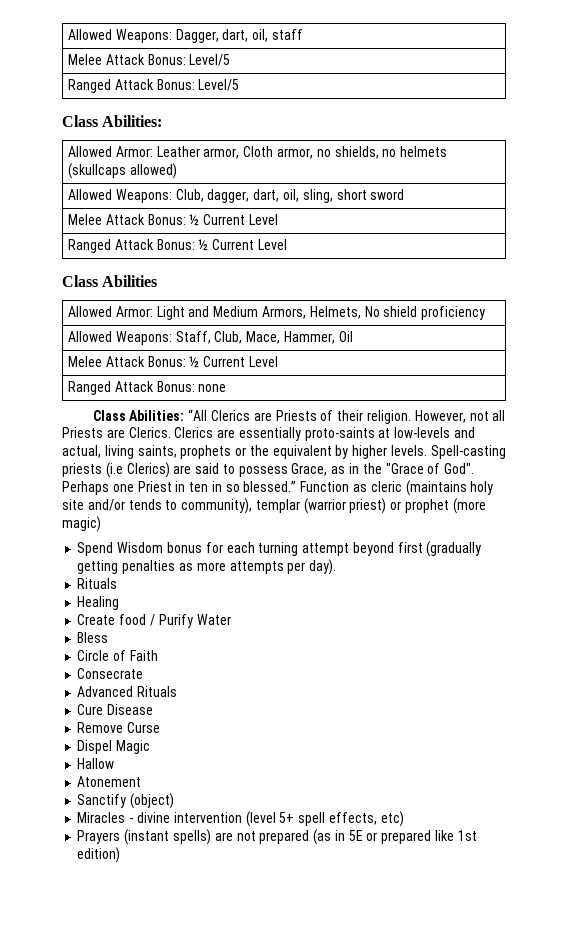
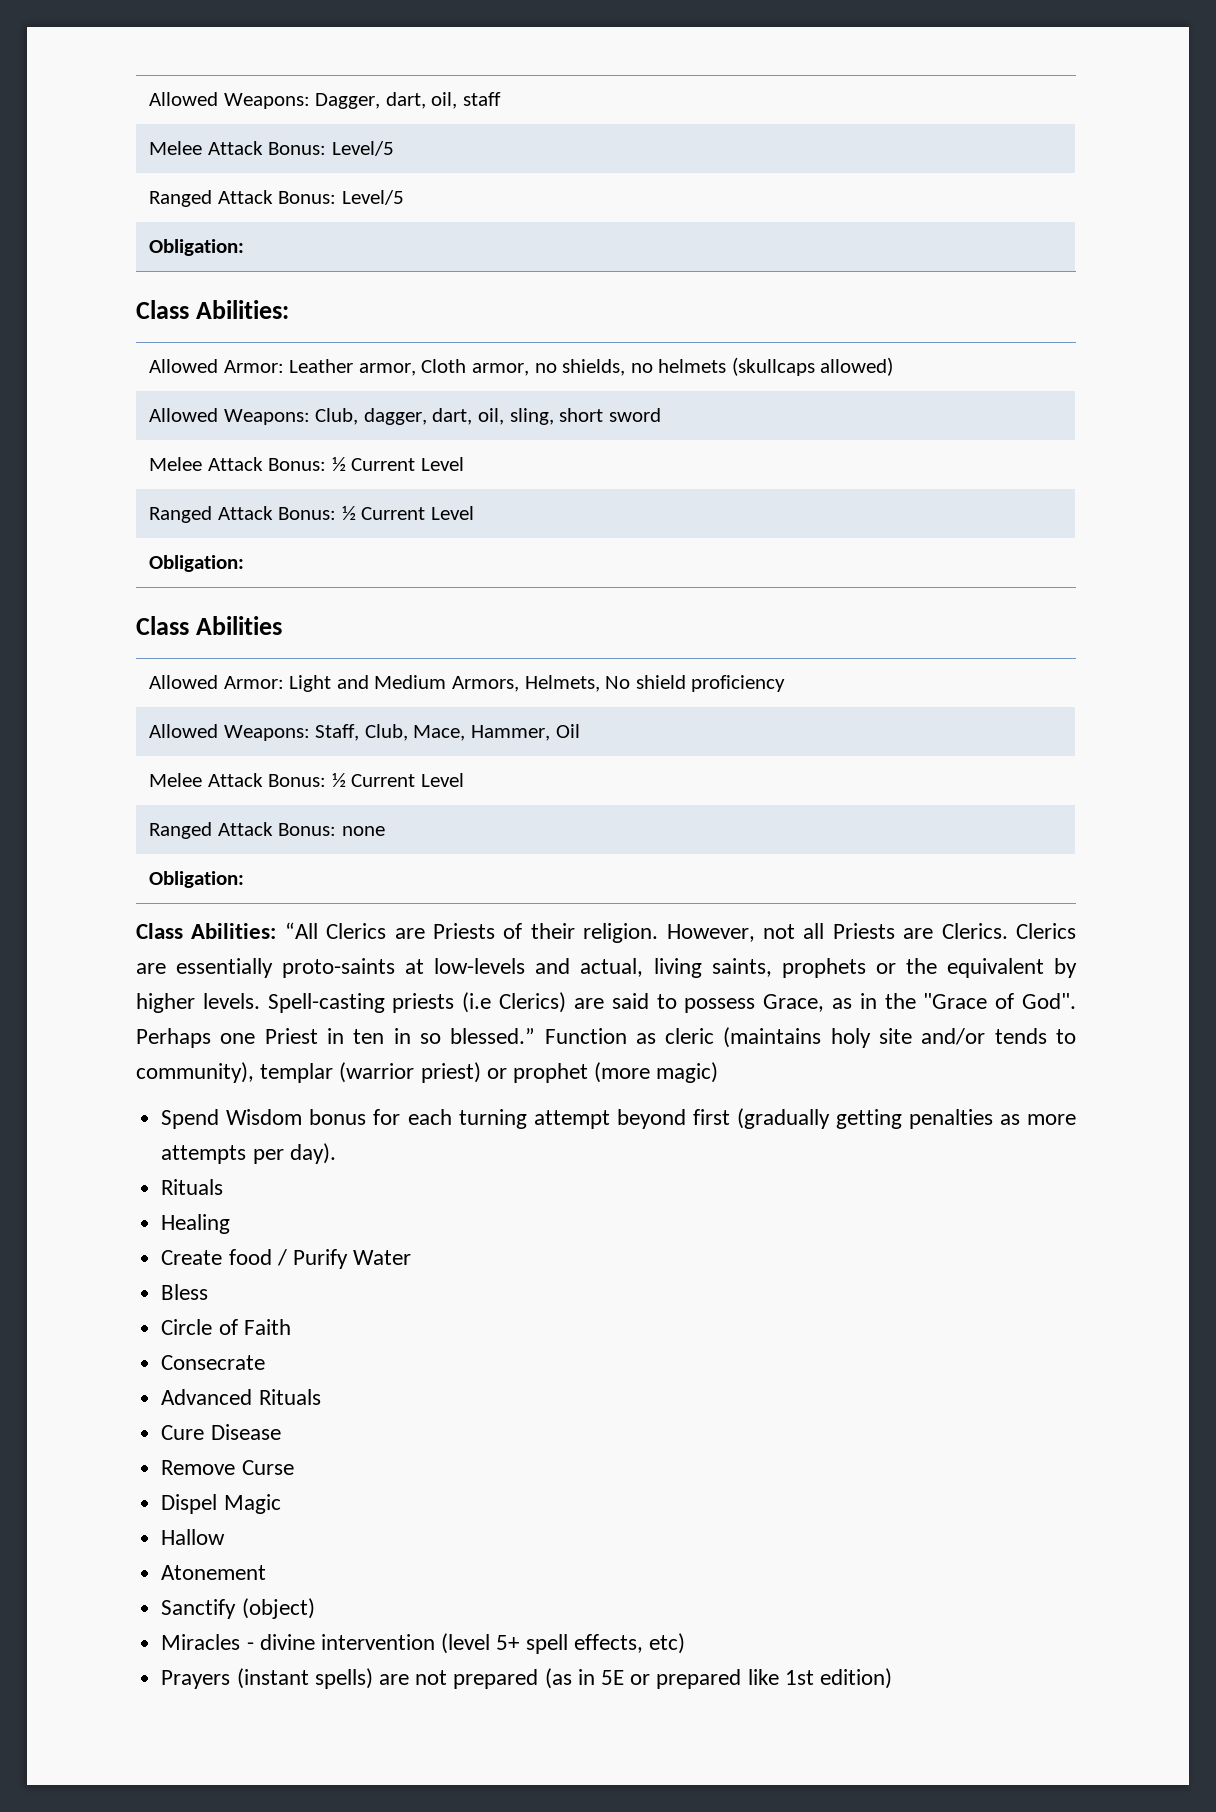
(240, 85) none -> [149,239,245,256] // Obligation:
(288, 244) none -> [149,555,245,572] // Obligation:
(227, 388) none -> [149,871,245,888] // Obligation:

